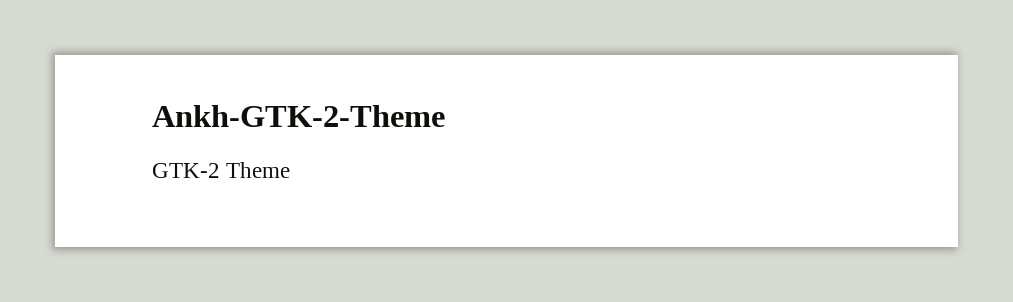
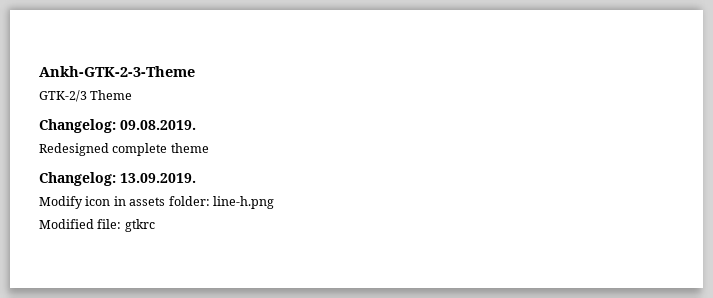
[152,105,445,127] [152,163,220,178] Ankh-GTK-2-Theme // GTK-2 -> [39,66,195,77] [39,90,87,102] Ankh-GTK-2-3-Theme // GTK-2/3
(291, 170) none -> [39,119,196,133] [39,143,209,156] [39,172,196,186] [39,196,274,209] [39,219,155,232] // Changelog: 09.08.2019. // Redesigned complete theme // Changelog: 13.09.2019. // Modify icon in assets folder: line-h.png // Modified file: gtkrc

